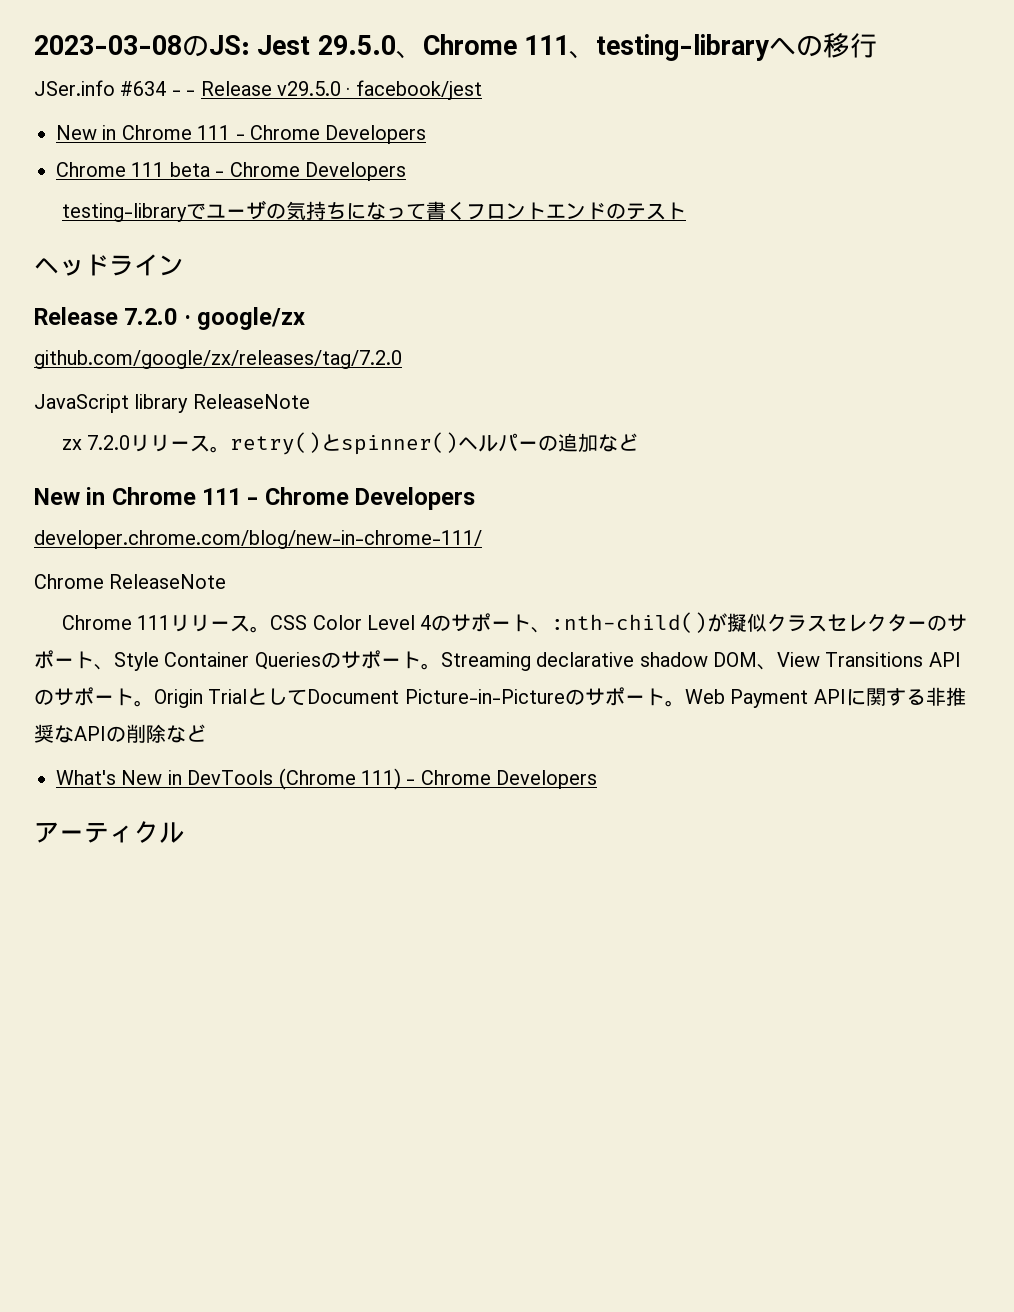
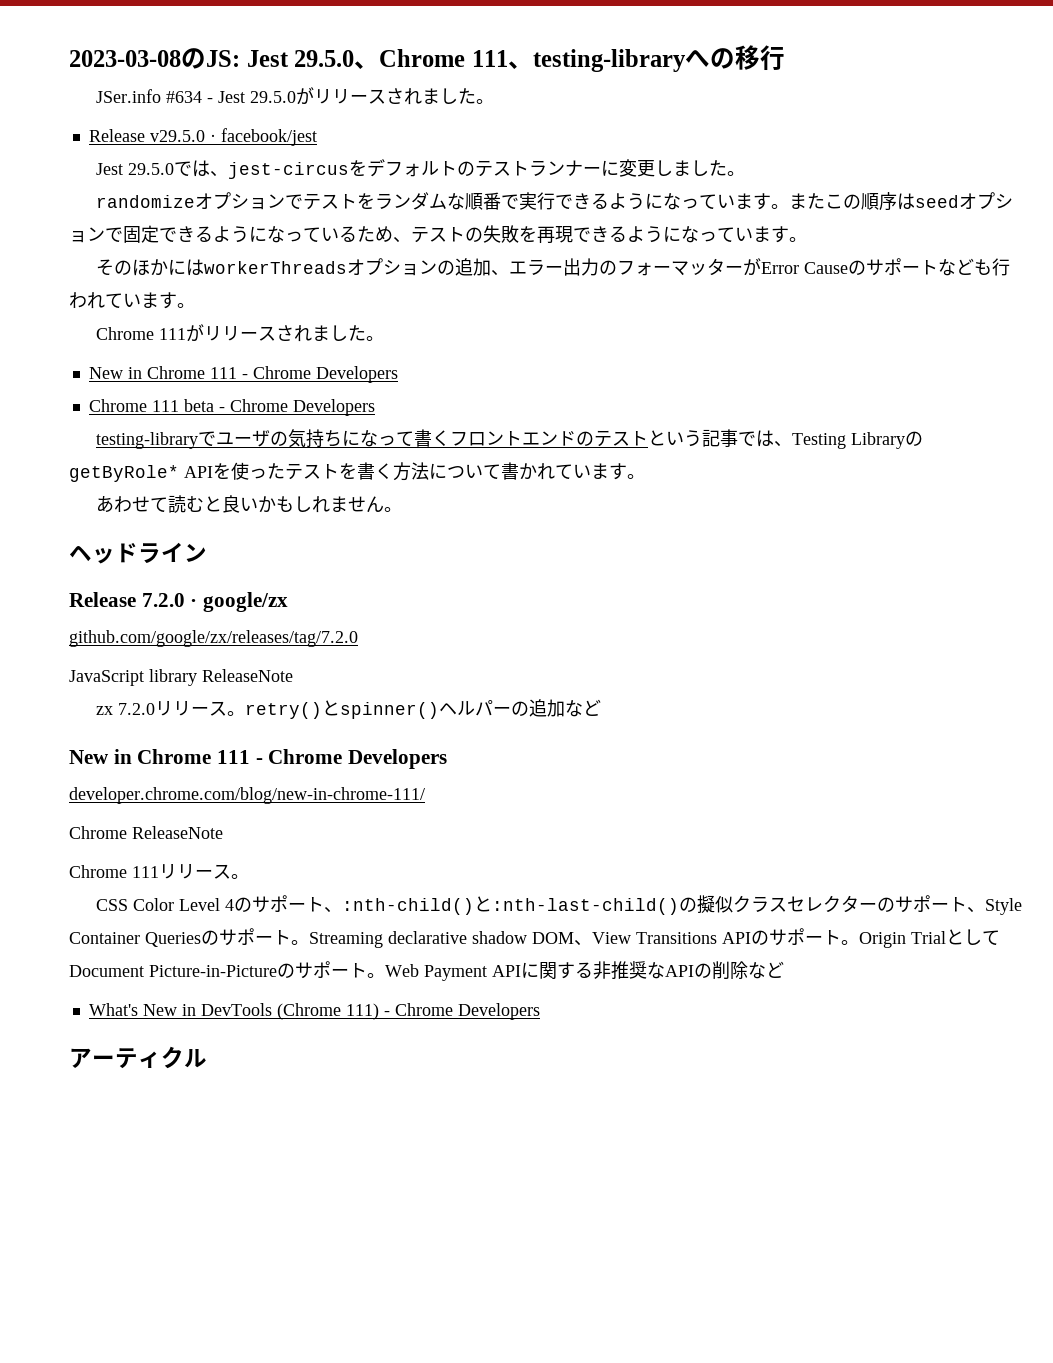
[186,80,482,100] - Release v29.5.0 · facebook/jest -> [218,87,495,105] [88,128,317,146] [96,159,746,179] [96,192,1014,211] [69,225,807,244] [96,258,1011,276] [69,292,195,309] [96,324,385,342] Jest 29.5.0がリリースされました。 // Release v29.5.0 · facebook/jest // Jest 29.5.0では、jest-circusをデフォルトのテストランナーに変更しました。 // randomizeオプションでテストをランダムな順番で実行できるようになっています。またこの順序はseedオプションで固定できるようになっているため、テストの失敗を再現できるようになっています。 // そのほかにはworkerThreadsオプションの追加、エラー出力のフォーマッターがError Causeのサポートなども行われています。 // Chrome 111がリリースされました。
(686, 211) none -> [648,429,924,449] [69,462,645,482] [96,495,403,513] という記事では、Testing LibraryのgetByRole* APIを使ったテストを書く方法について書かれています。 // あわせて読むと良いかもしれません。
(271, 629) none -> (249, 876) //
[707,613,728,632] が -> [474,896,698,915] と:nth-last-child()の

